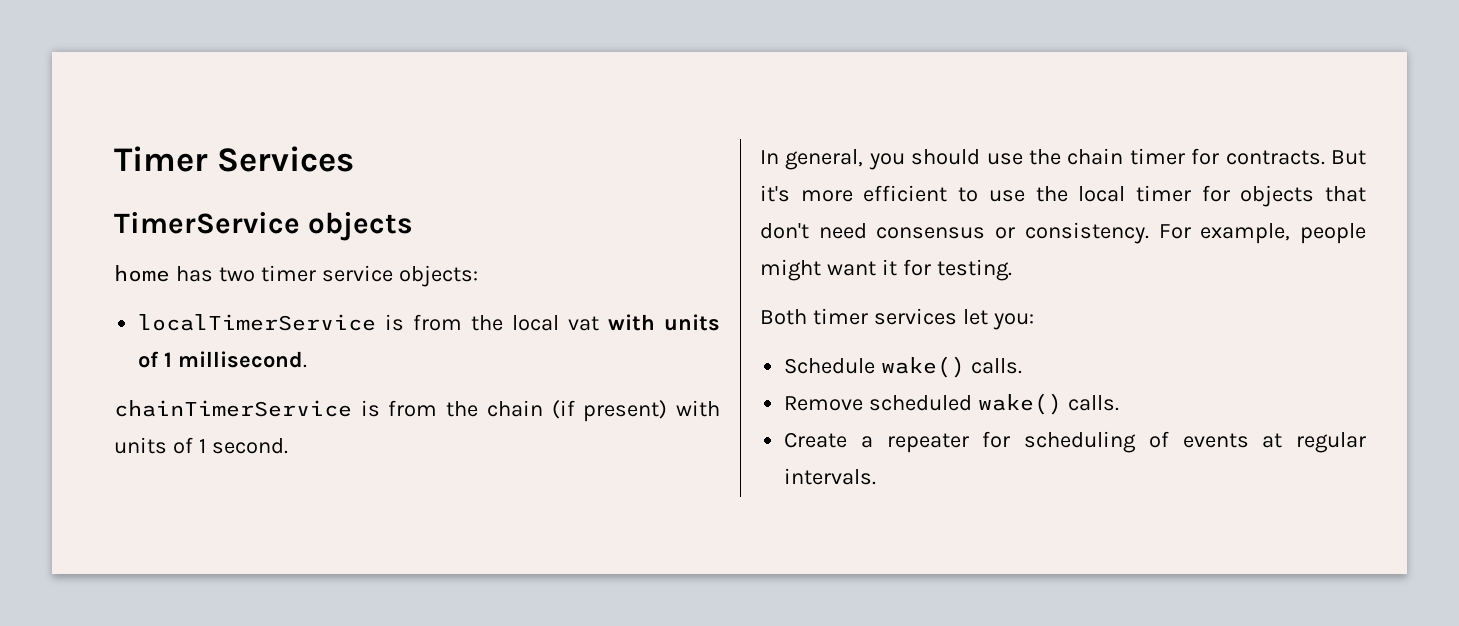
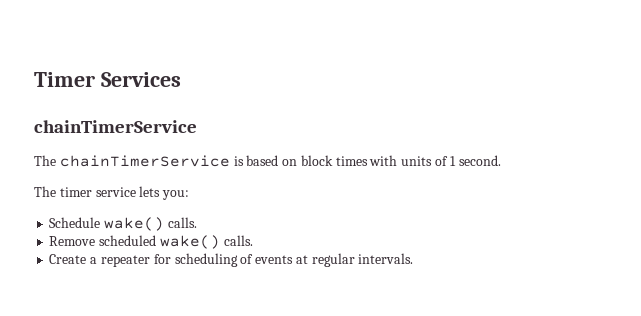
[114,212,413,241] [114,265,478,287] [138,314,720,331] [138,351,308,368] [114,400,668,422] TimerService objects // home has two timer service objects: // localTimerService is from the local vat with units of 1 millisecond. // chainTimerService is from the chain (if present) -> [34,120,197,133] [34,155,368,167] chainTimerService // The chainTimerService is based on block times
[760,148,1366,170] [760,185,1366,207] [760,222,1366,244] [760,259,1012,281] [760,308,988,325] In general, you should use the chain timer for contracts. But it's more efficient to use the local timer for objects that don't need consensus or consistency. For example, people might want it for testing. // Both timer services let -> [34,186,161,197] The timer service lets

